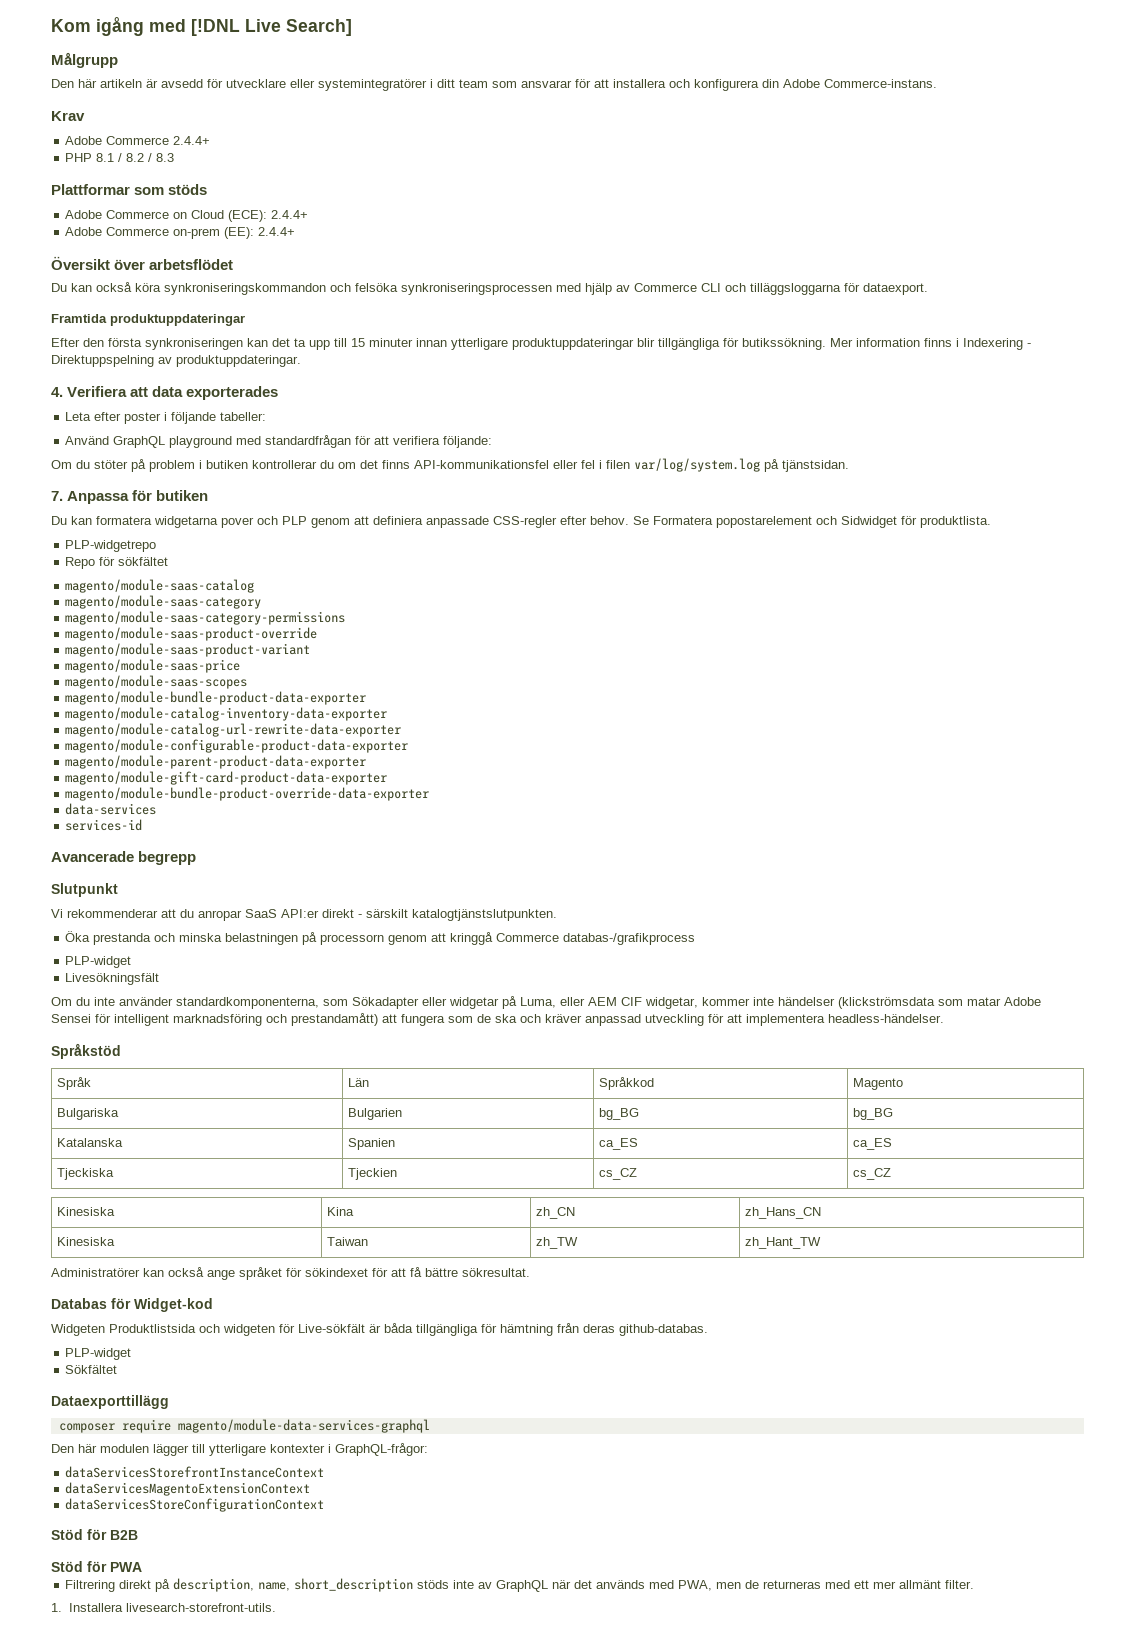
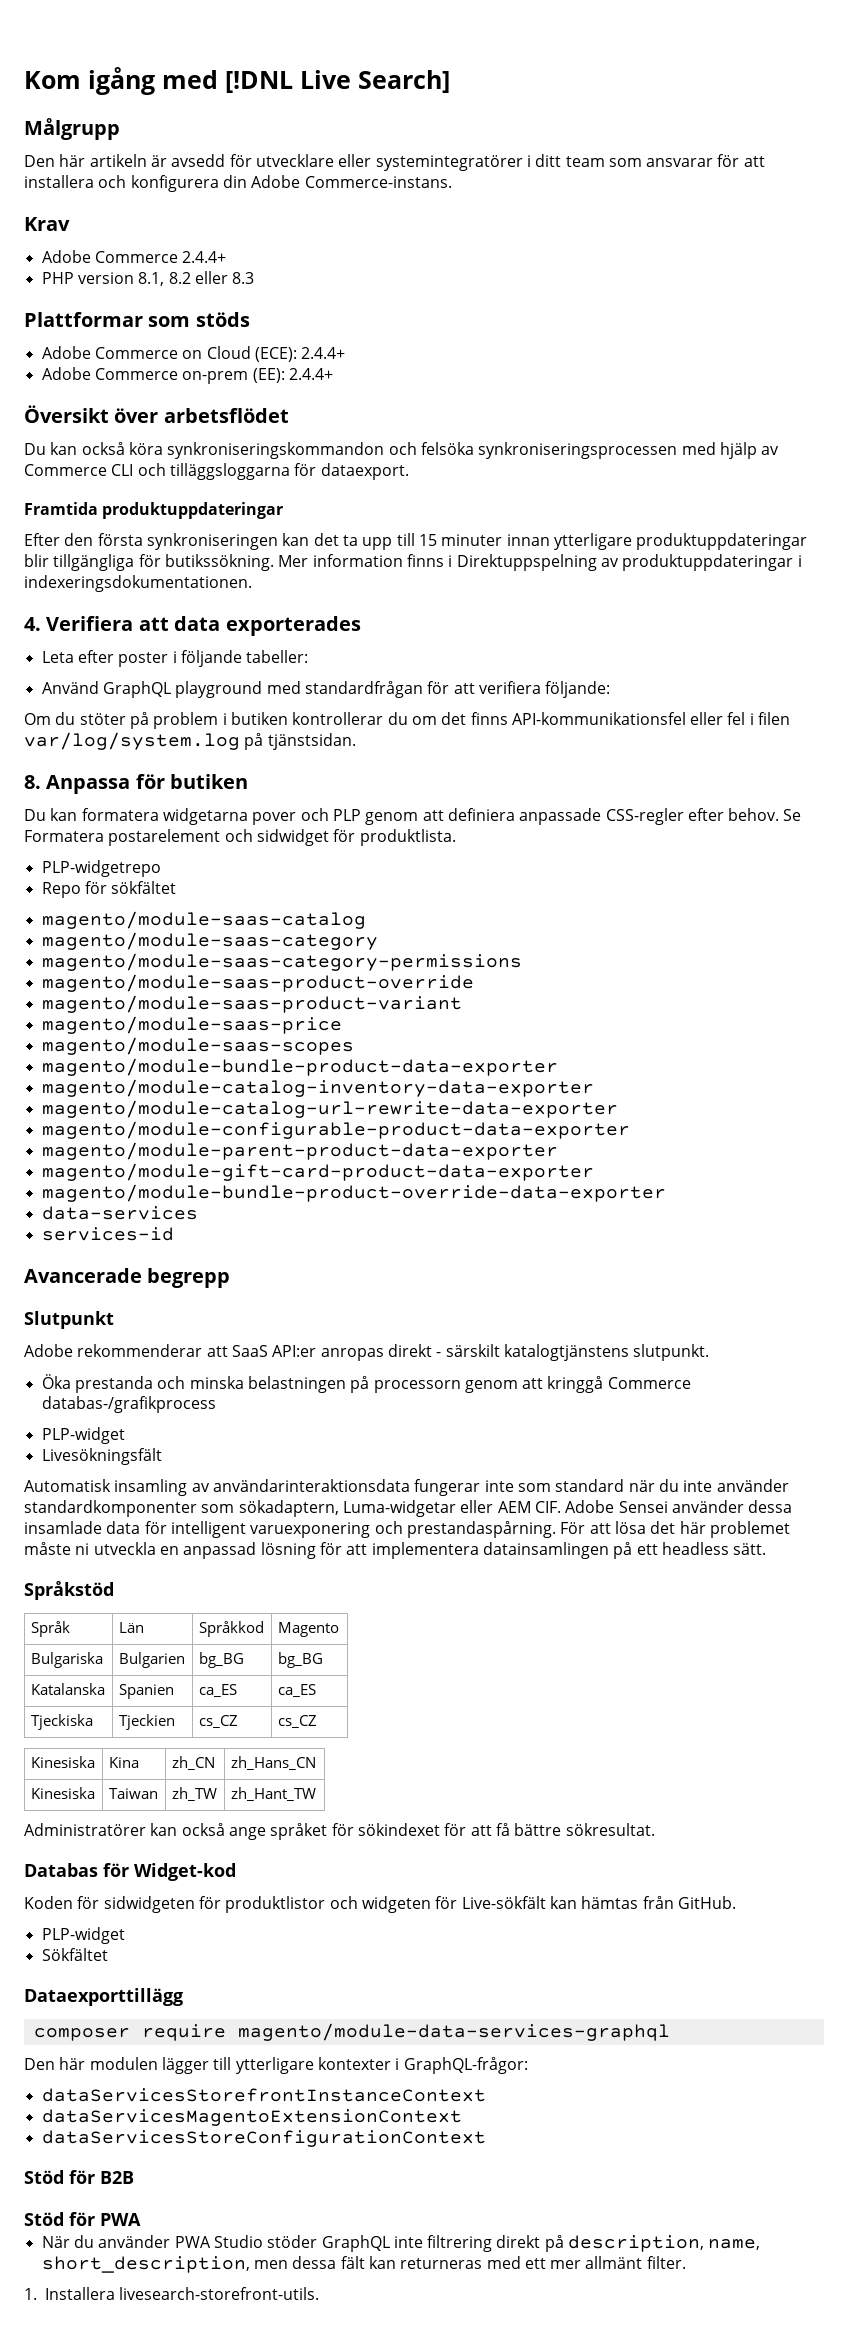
[96,153,153,162] 8.1 / 8.2 / -> [77,271,228,286] version 8.1, 8.2 eller
[963,338,1031,350] [51,355,301,367] Indexering - Direktuppspelning av produktuppdateringar. -> [456,554,802,571] [24,575,252,592] Direktuppspelning av produktuppdateringar i indexeringsdokumentationen.
[51,491,63,501] 7. -> [24,775,41,789] 8.
[716,516,897,528] popostarelement och Sidwidget -> [108,829,329,846] postarelement och sidwidget
[51,909,63,918] Vi -> [24,1344,73,1357] Adobe
[180,909,242,921] du anropar -> (228, 1351) none
(319, 913) none -> [320,1348,384,1361] anropas
[412,909,557,921] katalogtjänstslutpunkten. -> [503,1344,710,1361] katalogtjänstens slutpunkt.
[51,996,1041,1009] [51,1013,944,1026] Om du inte använder standardkomponenterna, som Sökadapter eller widgetar på Luma, eller AEM CIF widgetar, kommer inte händelser (klickströmsdata som matar Adobe Sensei för intelligent marknadsföring och prestandamått) att fungera som de ska och kräver anpassad utveckling för att implementera headless-händelser. -> [24,1479,789,1496] [24,1500,793,1517] [24,1521,790,1538] [24,1542,767,1559] Automatisk insamling av användarinteraktionsdata fungerar inte som standard när du inte använder standardkomponenter som sökadaptern, Luma-widgetar eller AEM CIF. Adobe Sensei använder dessa insamlade data för intelligent varuexponering och prestandaspårning. För att lösa det här problemet måste ni utveckla en anpassad lösning för att implementera datainsamlingen på ett headless sätt.
[51,1323,708,1336] Widgeten Produktlistsida och widgeten för Live-sökfält är båda tillgängliga för hämtning från deras github-databas. -> [24,1896,736,1913] Koden för sidwidgeten för produktlistor och widgeten för Live-sökfält kan hämtas från GitHub.
[65,1578,760,1592] Filtrering direkt på description, name, short_description stöds inte av GraphQL när det används med PWA, men de -> [41,2235,761,2252] [41,2256,396,2273] När du använder PWA Studio stöder GraphQL inte filtrering direkt på description, name, short_description, men dessa fält kan

